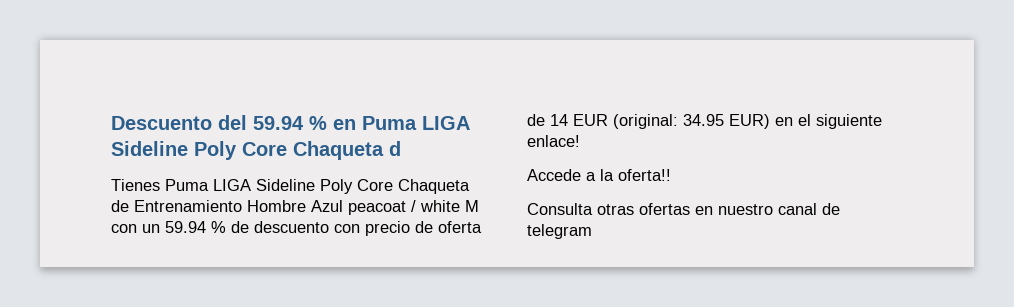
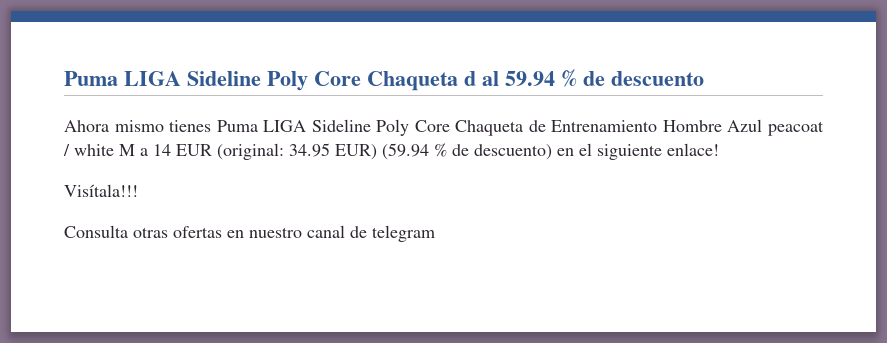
[111,115,356,130] Descuento del 59.94 % en -> (64, 78) none
[111,179,160,191] // Tienes -> [482,69,704,87] [64,120,212,132] al 59.94 % de descuento // Ahora mismo tienes
[111,221,482,236] [527,114,545,126] con un 59.94 % de descuento con precio de oferta de -> [140,148,148,156] a
(770, 121) none -> [382,143,552,160] (59.94 % de descuento)
[527,169,671,181] Accede a la oferta!! -> [64,184,138,197] Visítala!!!

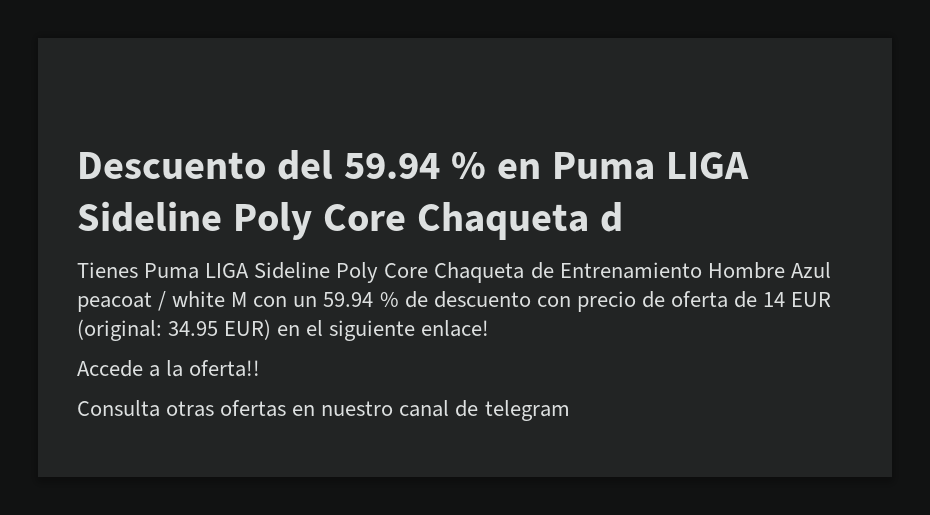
(64, 78) none -> [77,150,541,180] Descuento del 59.94 % en
[482,69,704,87] [64,120,212,132] al 59.94 % de descuento // Ahora mismo tienes -> [77,262,138,278] // Tienes
[140,148,148,156] a -> [253,291,758,312] con un 59.94 % de descuento con precio de oferta de
[382,143,552,160] (59.94 % de descuento) -> (272, 329) none
[64,184,138,197] Visítala!!! -> [77,360,261,377] Accede a la oferta!!

